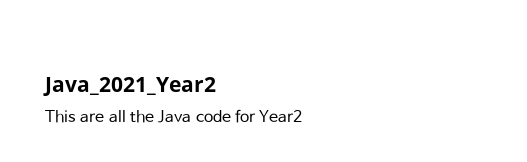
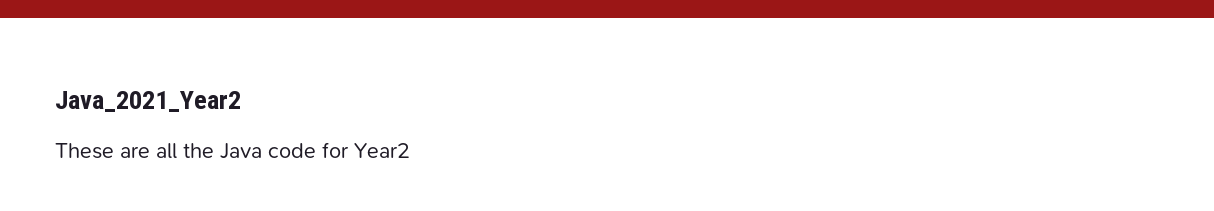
[45,110,76,123] This -> [55,143,114,159] These

